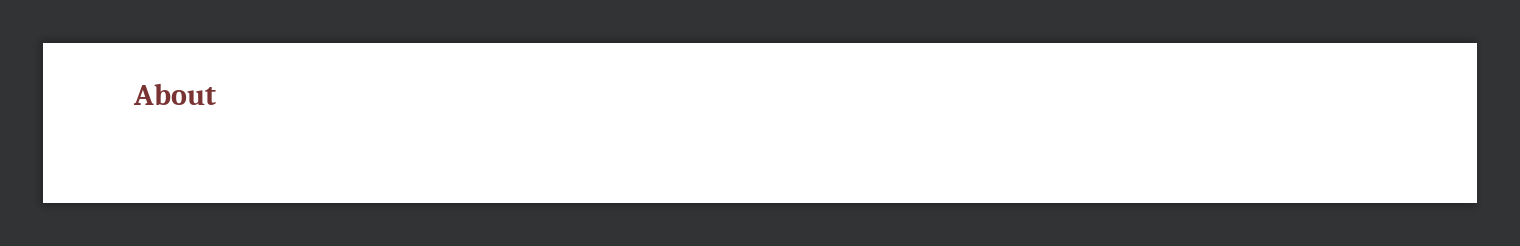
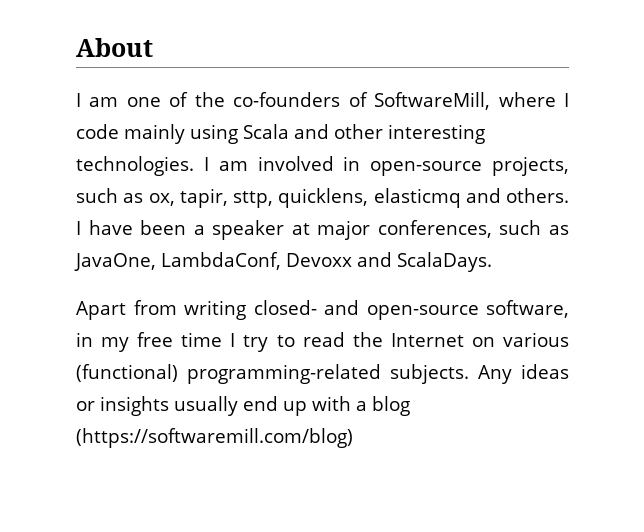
(216, 94) none -> [76,92,569,110] [76,124,485,144] [76,156,569,176] [76,188,569,208] [76,220,569,240] [74,252,492,272] [76,300,569,320] [76,332,569,352] [76,364,569,384] [76,396,410,416] [76,428,353,448] // I am one of the co-founders of SoftwareMill, where I code mainly using Scala and other interesting technologies. I am involved in open-source projects, such as ox, tapir, sttp, quicklens, elasticmq and others. I have been a speaker at major conferences, such as JavaOne, LambdaConf, Devoxx and ScalaDays. // Apart from writing closed- and open-source software, in my free time I try to read the Internet on various (functional) programming-related subjects. Any ideas or insights usually end up with a blog (https://softwaremill.com/blog)

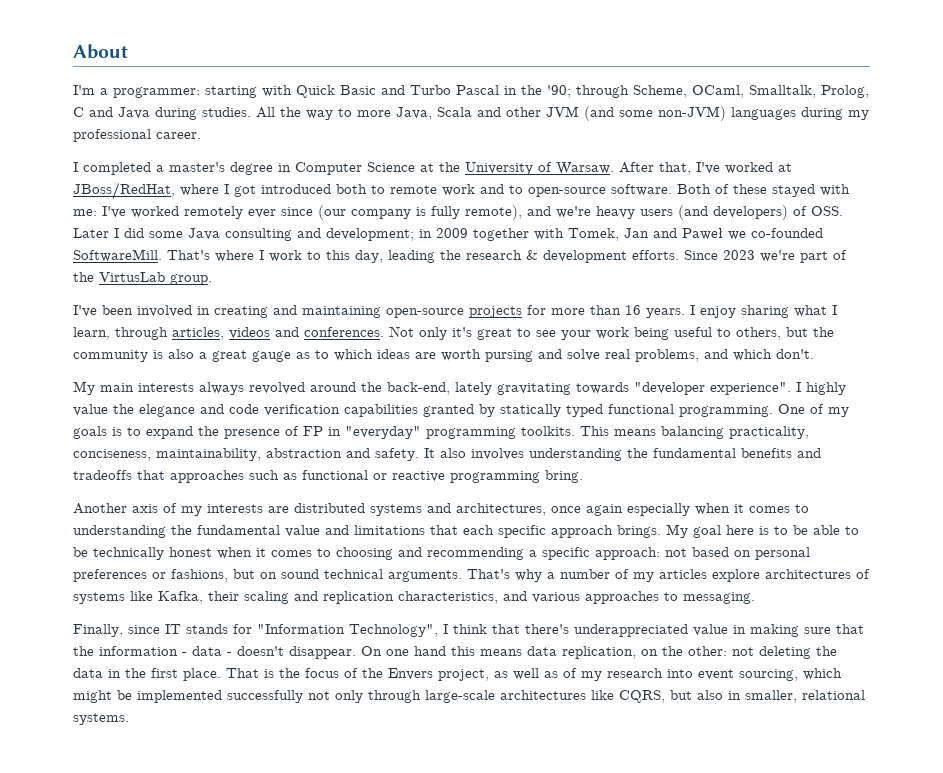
[76,92,569,110] [76,124,485,144] [76,156,569,176] [76,188,569,208] [76,220,569,240] [74,252,492,272] [76,300,569,320] [76,332,569,352] [76,364,569,384] [76,396,410,416] [76,428,353,448] I am one of the co-founders of SoftwareMill, where I code mainly using Scala and other interesting technologies. I am involved in open-source projects, such as ox, tapir, sttp, quicklens, elasticmq and others. I have been a speaker at major conferences, such as JavaOne, LambdaConf, Devoxx and ScalaDays. // Apart from writing closed- and open-source software, in my free time I try to read the Internet on various (functional) programming-related subjects. Any ideas or insights usually end up with a blog (https://softwaremill.com/blog) -> [73,85,869,98] [73,106,869,121] [73,129,201,142] [73,162,792,175] [73,182,850,200] [73,205,843,220] [73,228,823,241] [73,249,847,263] [73,272,212,285] [73,305,837,318] [73,326,834,340] [73,349,814,362] [73,381,846,395] [73,404,849,417] [73,426,809,439] [73,448,821,461] [73,470,583,483] [73,503,809,516] [73,524,859,538] [73,547,810,560] [73,569,870,582] [73,591,755,604] [73,624,864,637] [73,646,837,659] [73,668,842,681] [73,690,865,703] [73,713,129,725] I'm a programmer: starting with Quick Basic and Turbo Pascal in the '90; through Scheme, OCaml, Smalltalk, Prolog, C and Java during studies. All the way to more Java, Scala and other JVM (and some non-JVM) languages during my professional career. // I completed a master's degree in Computer Science at the University of Warsaw. After that, I've worked at JBoss/RedHat, where I got introduced both to remote work and to open-source software. Both of these stayed with me: I've worked remotely ever since (our company is fully remote), and we're heavy users (and developers) of OSS. Later I did some Java consulting and development; in 2009 together with Tomek, Jan and Paweł we co-founded SoftwareMill. That's where I work to this day, leading the research & development efforts. Since 2023 we're part of the VirtusLab group. // I've been involved in creating and maintaining open-source projects for more than 16 years. I enjoy sharing what I learn, through articles, videos and conferences. Not only it's great to see your work being useful to others, but the community is also a great gauge as to which ideas are worth pursing and solve real problems, and which don't. // My main interests always revolved around the back-end, lately gravitating towards "developer experience". I highly value the elegance and code verification capabilities granted by statically typed functional programming. One of my goals is to expand the presence of FP in "everyday" programming toolkits. This means balancing practicality, conciseness, maintainability, abstraction and safety. It also involves understanding the fundamental benefits and tradeoffs that approaches such as functional or reactive programming bring. // Another axis of my interests are distributed systems and architectures, once again especially when it comes to understanding the fundamental value and limitations that each specific approach brings. My goal here is to be able to be technically honest when it comes to choosing and recommending a specific approach: not based on personal preferences or fashions, but on sound technical arguments. That's why a number of my articles explore architectures of systems like Kafka, their scaling and replication characteristics, and various approaches to messaging. // Finally, since IT stands for "Information Technology", I think that there's underappreciated value in making sure that the information - data - doesn't disappear. On one hand this means data replication, on the other: not deleting the data in the first place. That is the focus of the Envers project, as well as of my research into event sourcing, which might be implemented successfully not only through large-scale architectures like CQRS, but also in smaller, relational systems.

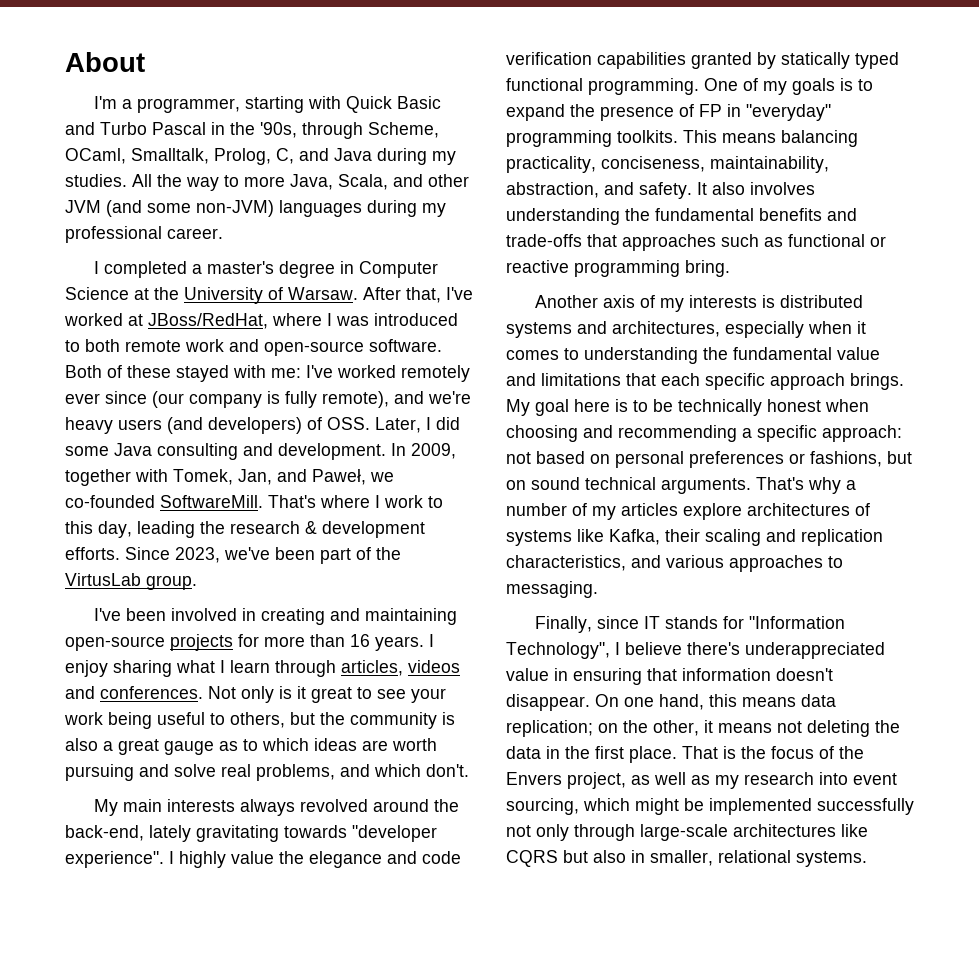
[113,87,200,98] programmer: -> [136,98,240,113] programmer,
[547,85,571,98] '90; -> [260,122,297,138] '90s,
[73,107,84,117] C -> [276,148,294,164] C,
(197, 113) none -> [432,151,456,165] my
[437,107,472,117] Scala -> [338,174,388,190] Scala,
[234,184,385,197] got introduced both to -> [336,313,458,326] [65,339,120,352] was introduced to both
[509,185,523,194] to -> (259, 345) none
[73,228,109,238] Later -> [375,417,421,433] Later,
[326,228,723,241] development; in 2009 together with Tomek, Jan and Paweł -> [278,443,456,460] [65,469,366,486] development. In 2009, together with Tomek, Jan, and Paweł,
[723,250,795,262] 2023 we're -> [175,547,315,563] 2023, we've been
[73,327,110,340] learn, -> [230,660,270,673] learn
[452,327,472,337] it's -> [279,686,306,699] is it
[485,350,533,362] pursing -> [65,764,134,781] pursuing
[266,448,342,458] abstraction -> [506,182,599,198] abstraction,
[73,470,132,480] tradeoffs -> [506,234,582,247] trade-offs
[268,506,289,513] are -> [761,295,775,308] is
[551,504,623,516] once again -> (720, 329) none
[813,525,859,535] [73,547,331,560] able to be technically honest when it comes to -> [678,399,869,416] technically honest when
[453,624,520,634] think that -> [625,642,682,655] believe
[750,624,864,637] [73,646,232,656] making sure that the information - data - -> [573,668,771,685] ensuring that information
[414,646,446,656] hand -> [659,694,704,710] hand,
[562,646,636,659] replication, -> [506,720,593,737] replication;
[688,646,727,656] other: -> [653,720,772,736] other, it means
[563,668,577,678] of -> (710, 780) none
[619,690,665,703] CQRS, -> [506,850,558,867] CQRS

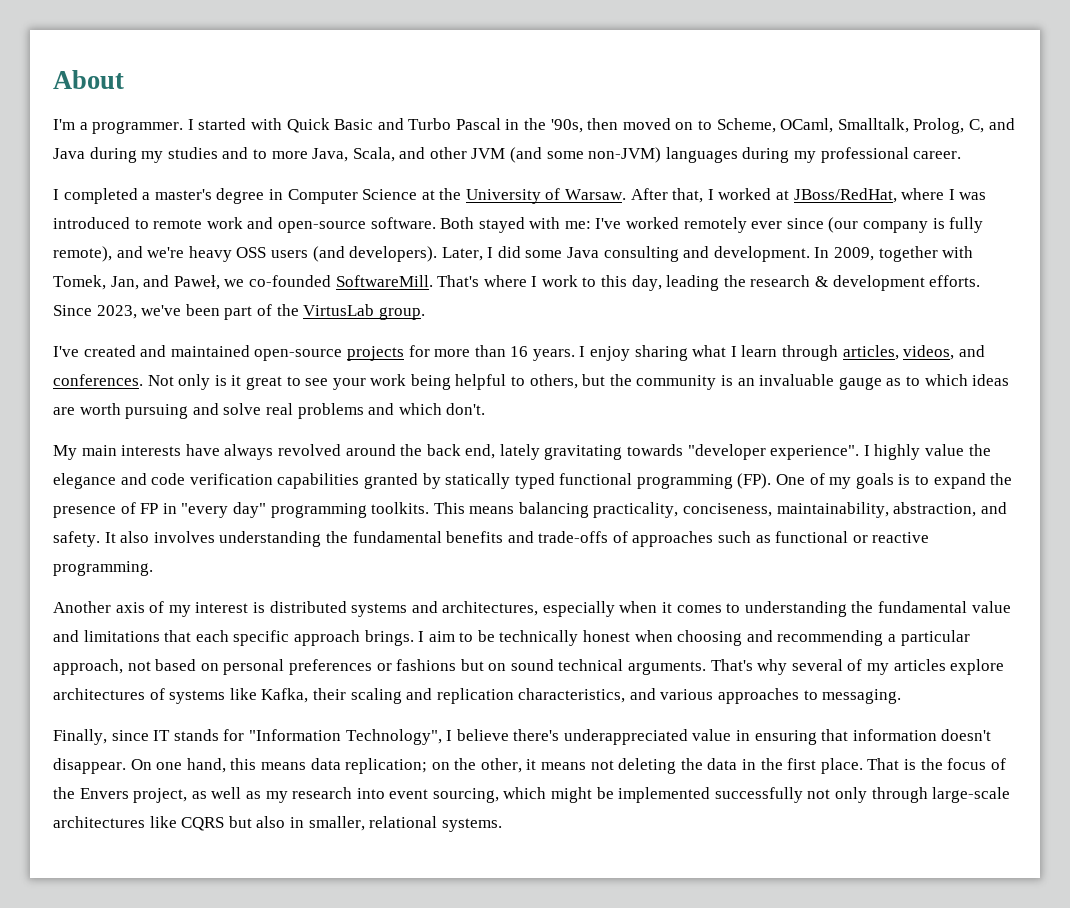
[136,96,304,113] programmer, starting -> [92,118,247,134] programmer. I started
[302,122,363,139] through -> [587,118,713,130] then moved on to
[65,174,219,191] studies. All the way -> [167,147,249,159] studies and
[446,287,473,300] I've -> [707,189,714,200] I
[85,339,120,352] both -> (149, 224) none
[107,365,171,378] of these -> (475, 223) none
(113, 425) none -> [236,247,267,258] OSS
[208,417,370,434] developers) of OSS. -> [349,246,438,262] developers).
[125,608,457,625] been involved in creating and maintaining -> [83,345,250,357] created and maintained
[408,660,460,673] videos -> [903,345,955,360] videos,
[157,712,205,725] useful -> [455,374,507,390] helpful
[65,738,159,755] also a great -> [737,374,835,386] an invaluable
[256,764,335,781] problems, -> [297,403,364,419] problems
(235, 805) none -> [185,444,220,456] have
[65,825,144,841] back-end, -> [426,444,496,459] back end,
[588,78,699,95] programming. -> [636,473,772,489] programming (FP).
[746,104,831,121] "everyday" -> [181,502,266,518] "every day"
[587,234,617,247] that -> [612,531,628,543] of
[574,260,730,277] programming bring. -> [53,561,153,576] programming.
[688,295,757,308] interests -> [195,602,249,613] interest
[506,399,628,416] My goal here is -> [418,631,455,642] I aim
[757,425,902,442] specific approach: -> [900,630,970,646] [53,659,123,675] particular approach,
[810,451,882,467] fashions, -> [396,659,457,671] fashions
[846,480,856,490] [506,503,567,516] a number -> [791,659,843,671] several

